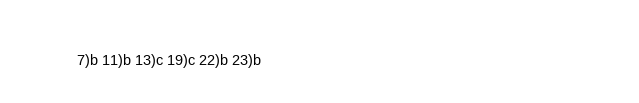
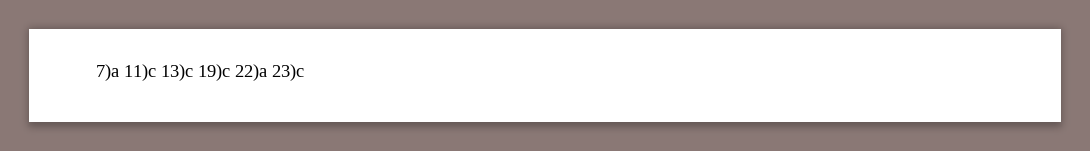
[77,54,261,68] 7)b 11)b 13)c 19)c 22)b 23)b -> [96,64,304,81] 7)a 11)c 13)c 19)c 22)a 23)c

